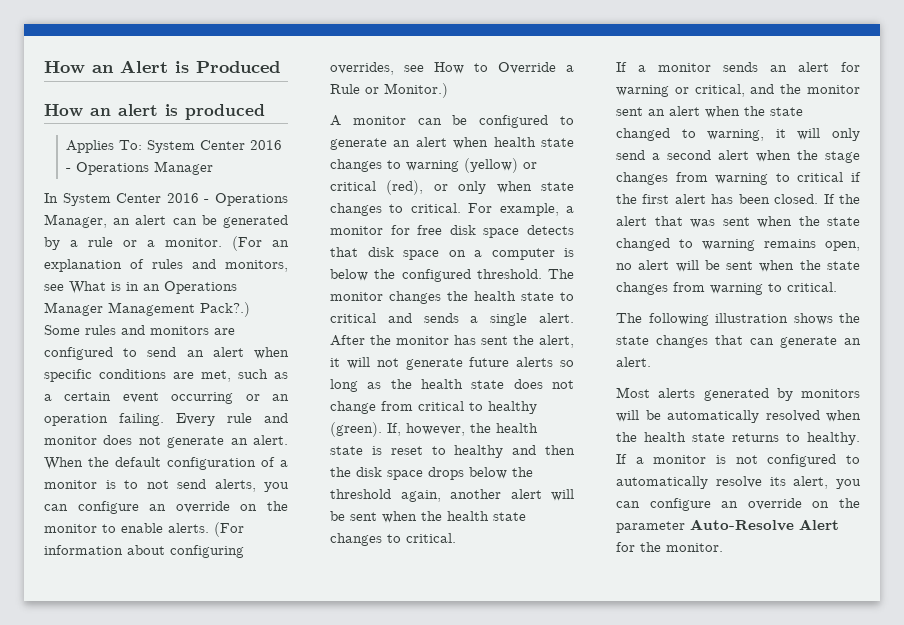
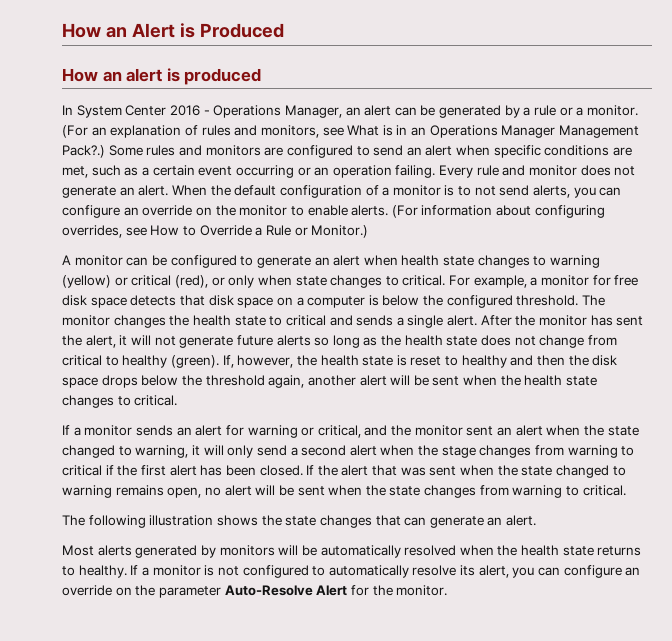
[66,140,283,153] [66,161,214,175] // Applies To: System Center 2016 - Operations Manager -> (262, 76) none

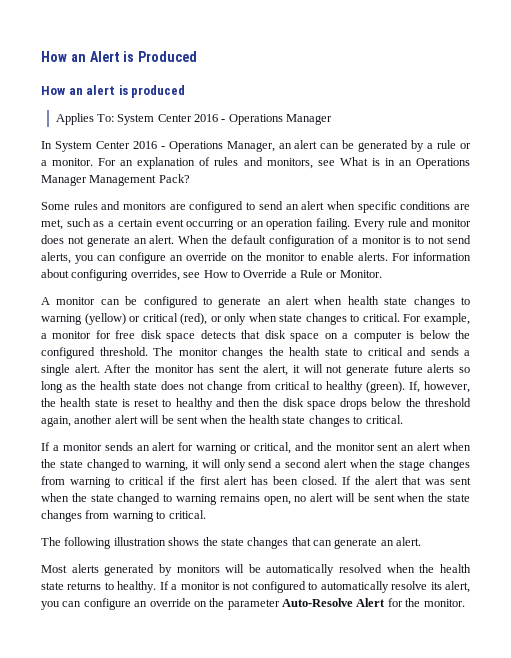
(262, 76) none -> [55,113,333,125] // Applies To: System Center 2016 - Operations Manager
[62,125,88,138] (For -> [98,158,117,166] For
[62,145,105,158] Pack?.) -> [158,174,190,183] Pack? //
[391,205,418,218] (For -> [392,253,410,261] For
[311,225,369,238] Monitor.) -> [339,270,382,278] Monitor.

